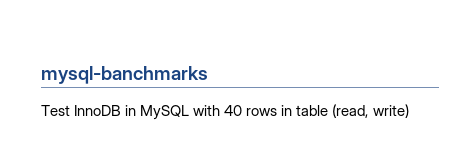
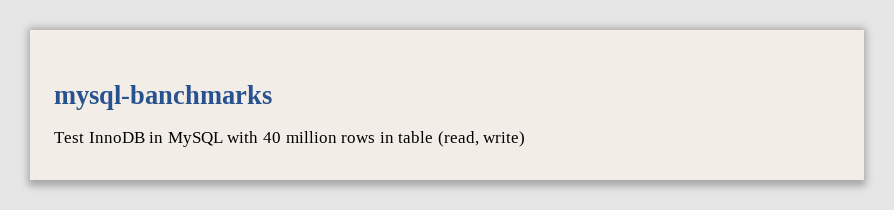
(243, 110) none -> [285,131,337,143] million

